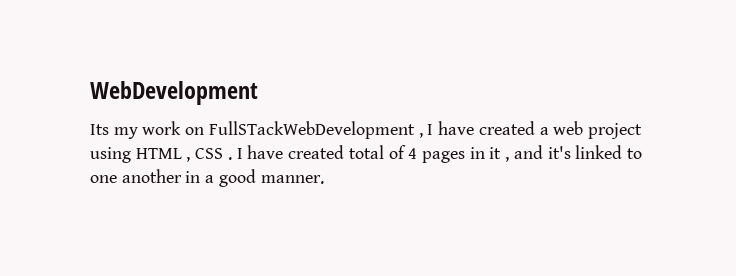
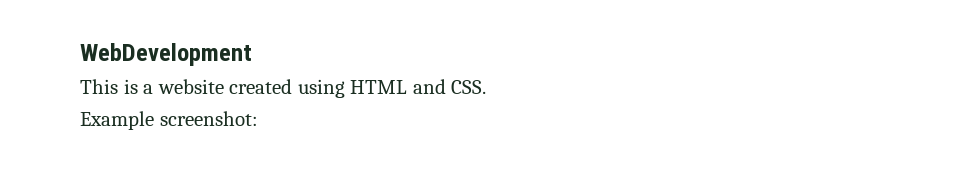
[90,121,642,139] [90,145,643,163] [90,169,324,187] Its my work on FullSTackWebDevelopment , I have created a web project using HTML , CSS . I have created total of 4 pages in it , and it's linked to one another in a good manner. -> [80,79,487,98] [80,111,258,130] This is a website created using HTML and CSS. // Example screenshot:

